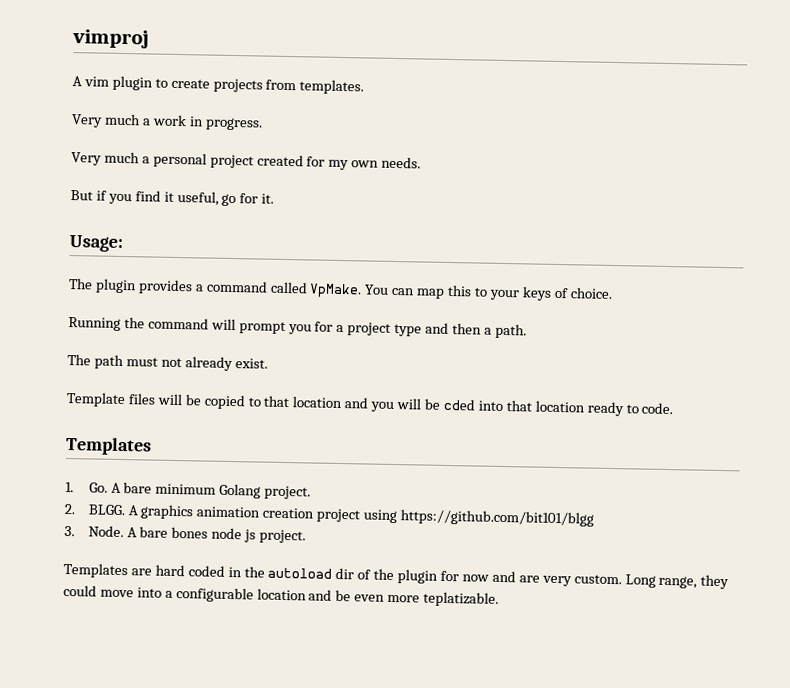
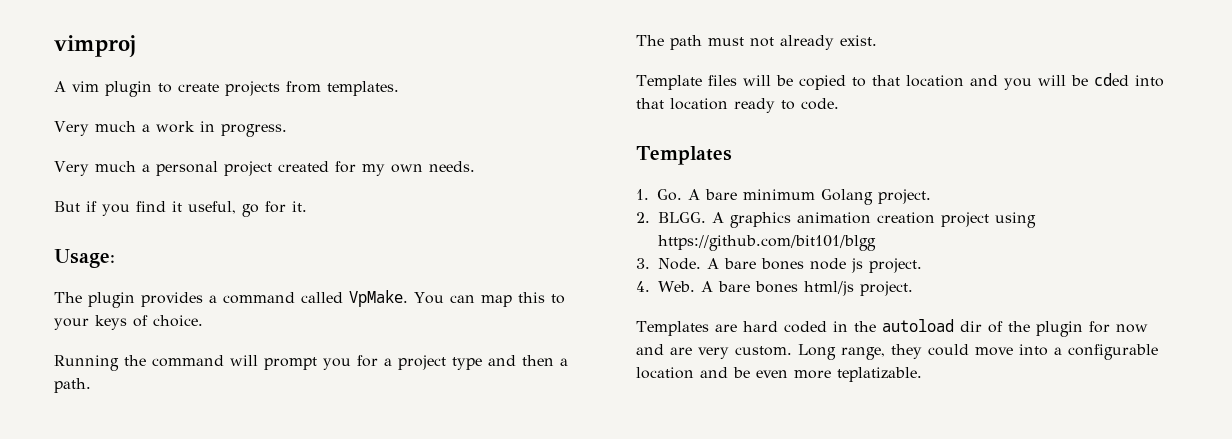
(307, 536) none -> [636,281,913,296] // 4. Web. A bare bones html/js project.

